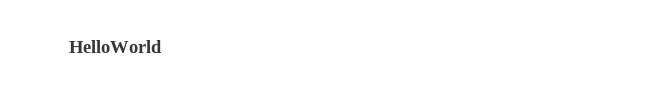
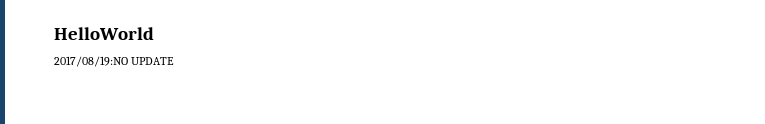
(162, 46) none -> [54,56,175,67] // 2017/08/19:NO UPDATE

